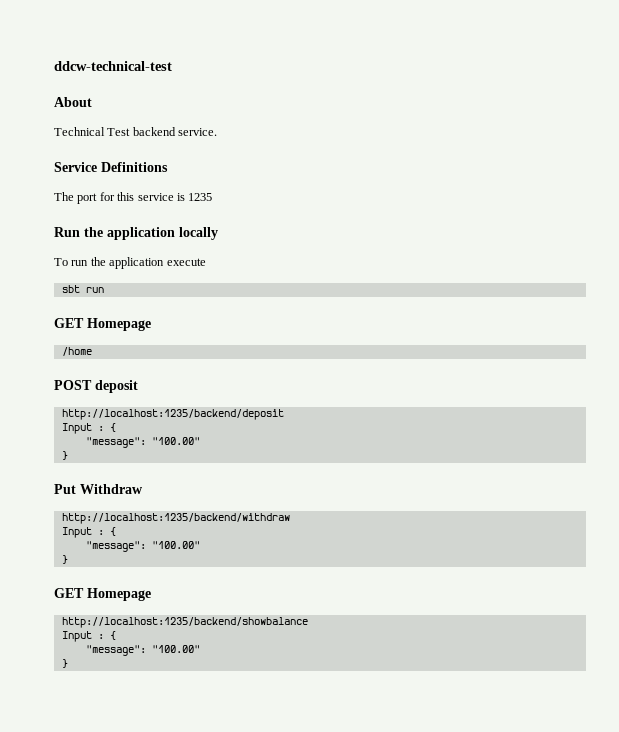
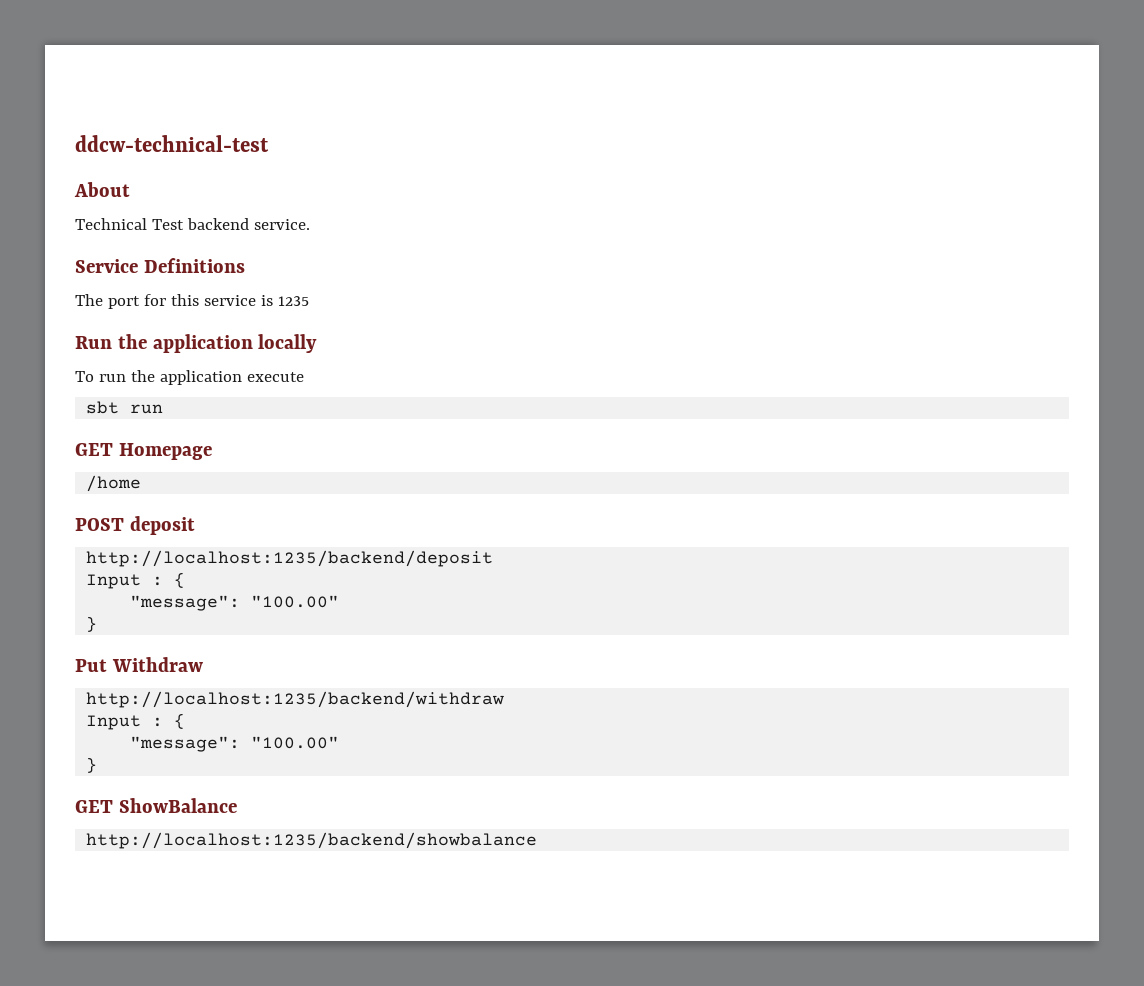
[87,588,151,601] Homepage -> [118,798,237,813] ShowBalance
[61,631,116,642] [85,645,200,656] [61,659,68,668] // Input : { // "message": "100.00" // } -> (538, 840) none

